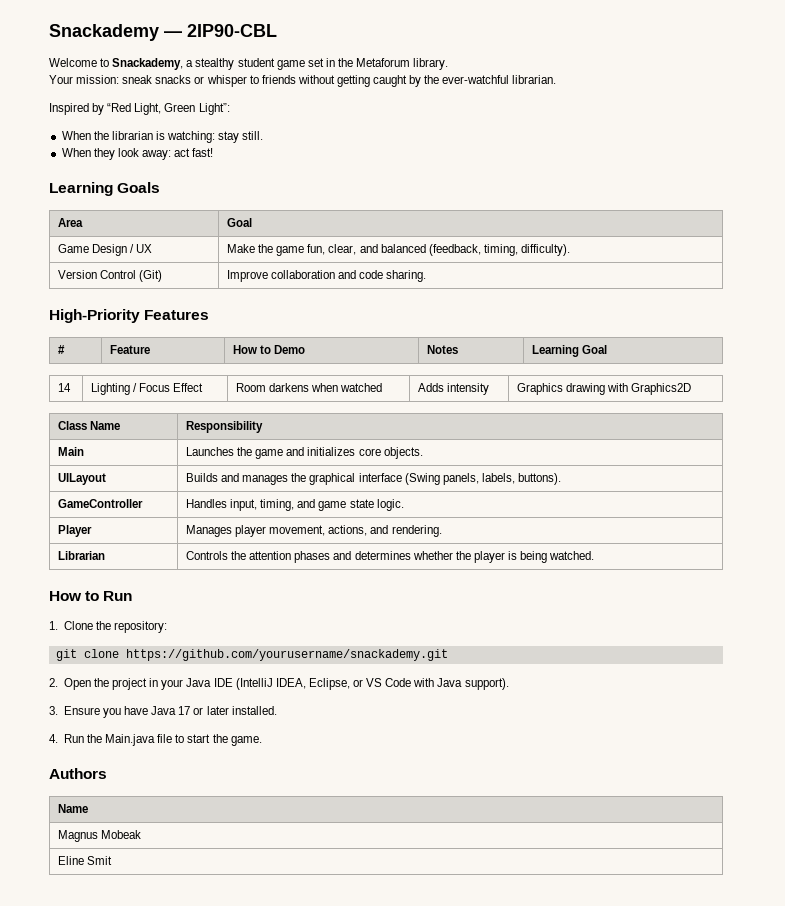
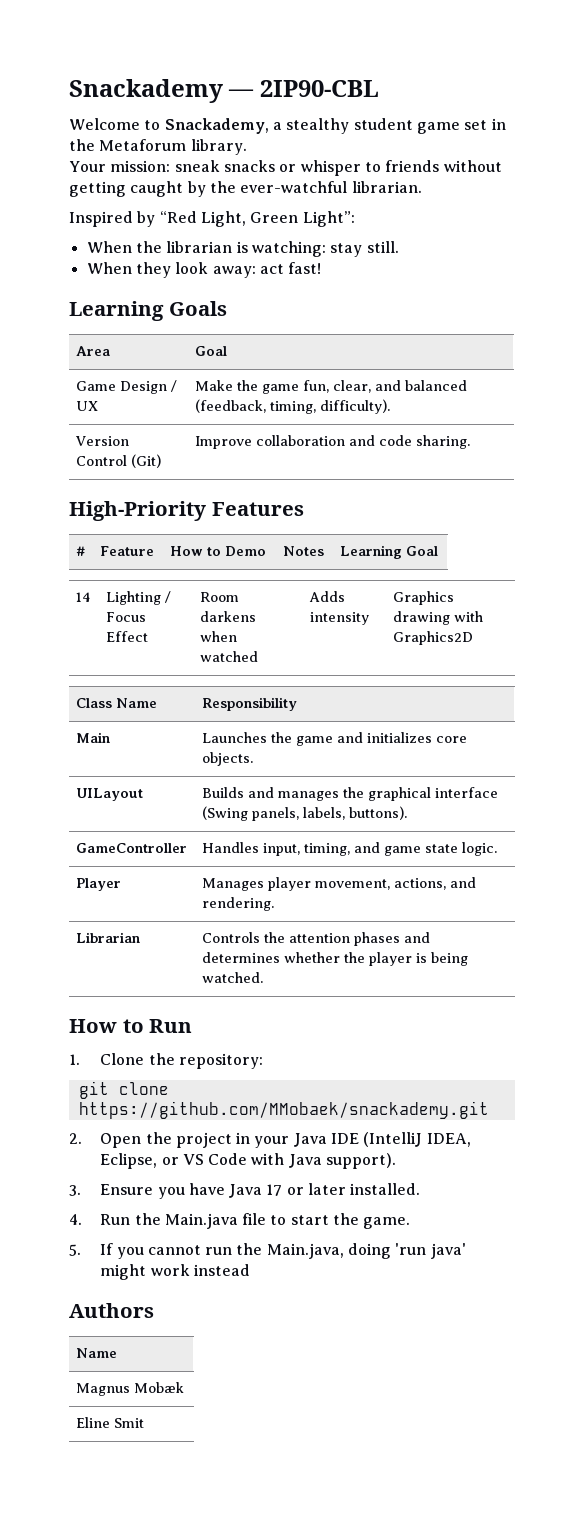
[125,649,448,661] https://github.com/yourusername/snackademy.git -> [78,1101,489,1119] https://github.com/MMobaek/snackademy.git
(262, 741) none -> [69,1243,466,1259] [100,1264,250,1280] // 5. If you cannot run the Main.java, doing 'run java' might work instead
[101,830,142,839] Mobeak -> [134,1382,185,1393] Mobæk

